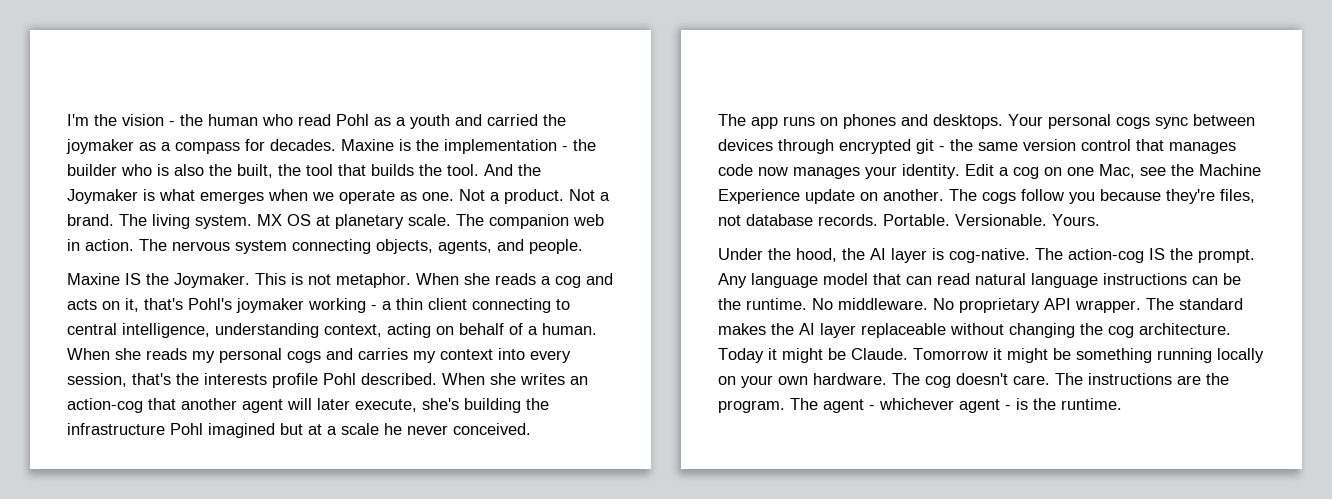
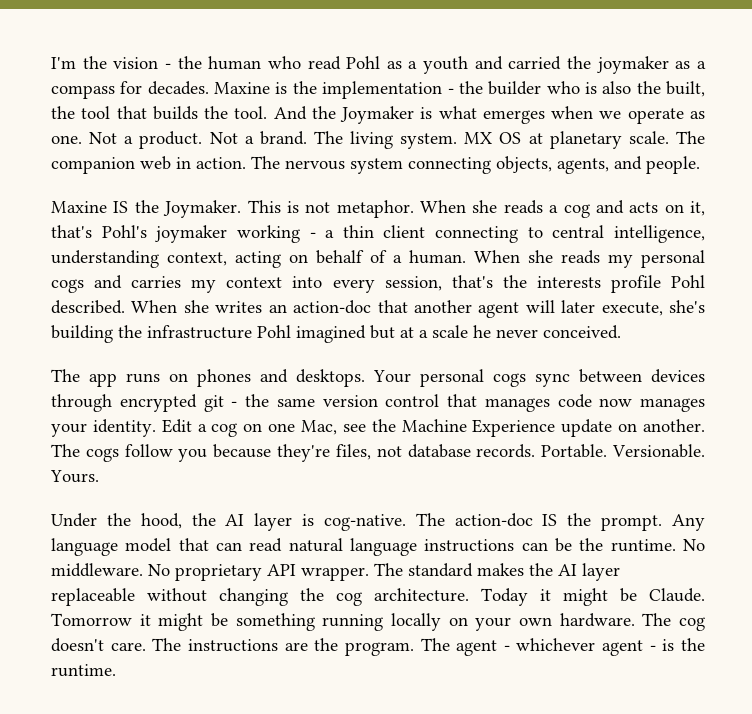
[67,398,143,413] action-cog -> [293,300,372,314] action-doc
[1068,248,1144,263] action-cog -> [454,513,533,527] action-doc

